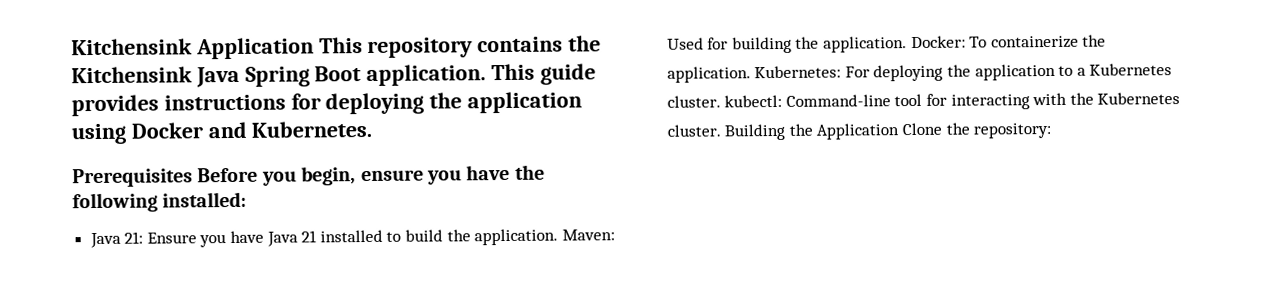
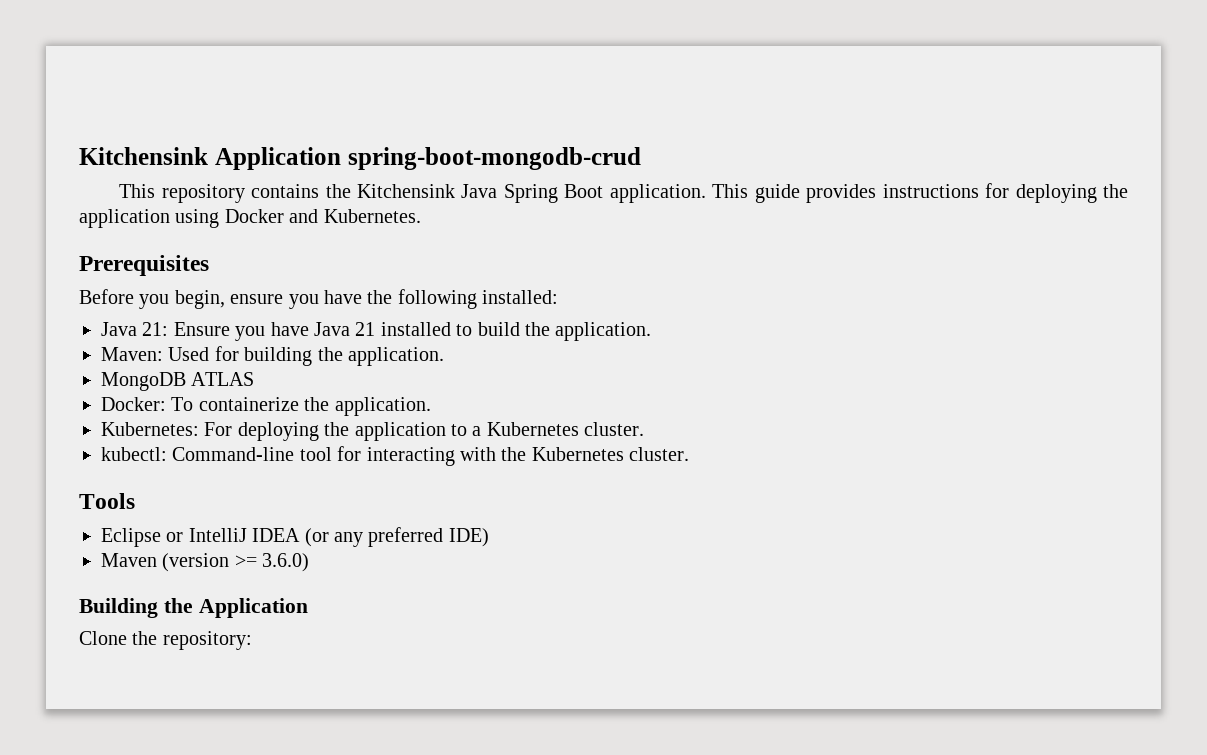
(314, 48) none -> [347,147,641,170] spring-boot-mongodb-crud //
(193, 178) none -> (209, 265) //
(559, 237) none -> (652, 331) //
(908, 44) none -> [101,372,255,391] // MongoDB ATLAS //
(751, 74) none -> (431, 406) //
(721, 101) none -> (645, 429) //
(721, 130) none -> [79,493,135,509] [101,527,489,547] [101,553,310,572] // Tools // Eclipse or IntelliJ IDEA (or any preferred IDE) // Maven (version >= 3.6.0) //
(900, 131) none -> (308, 608) //

